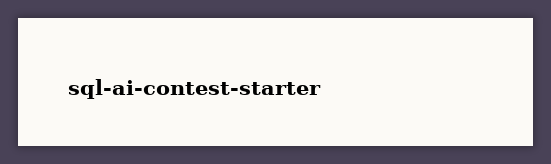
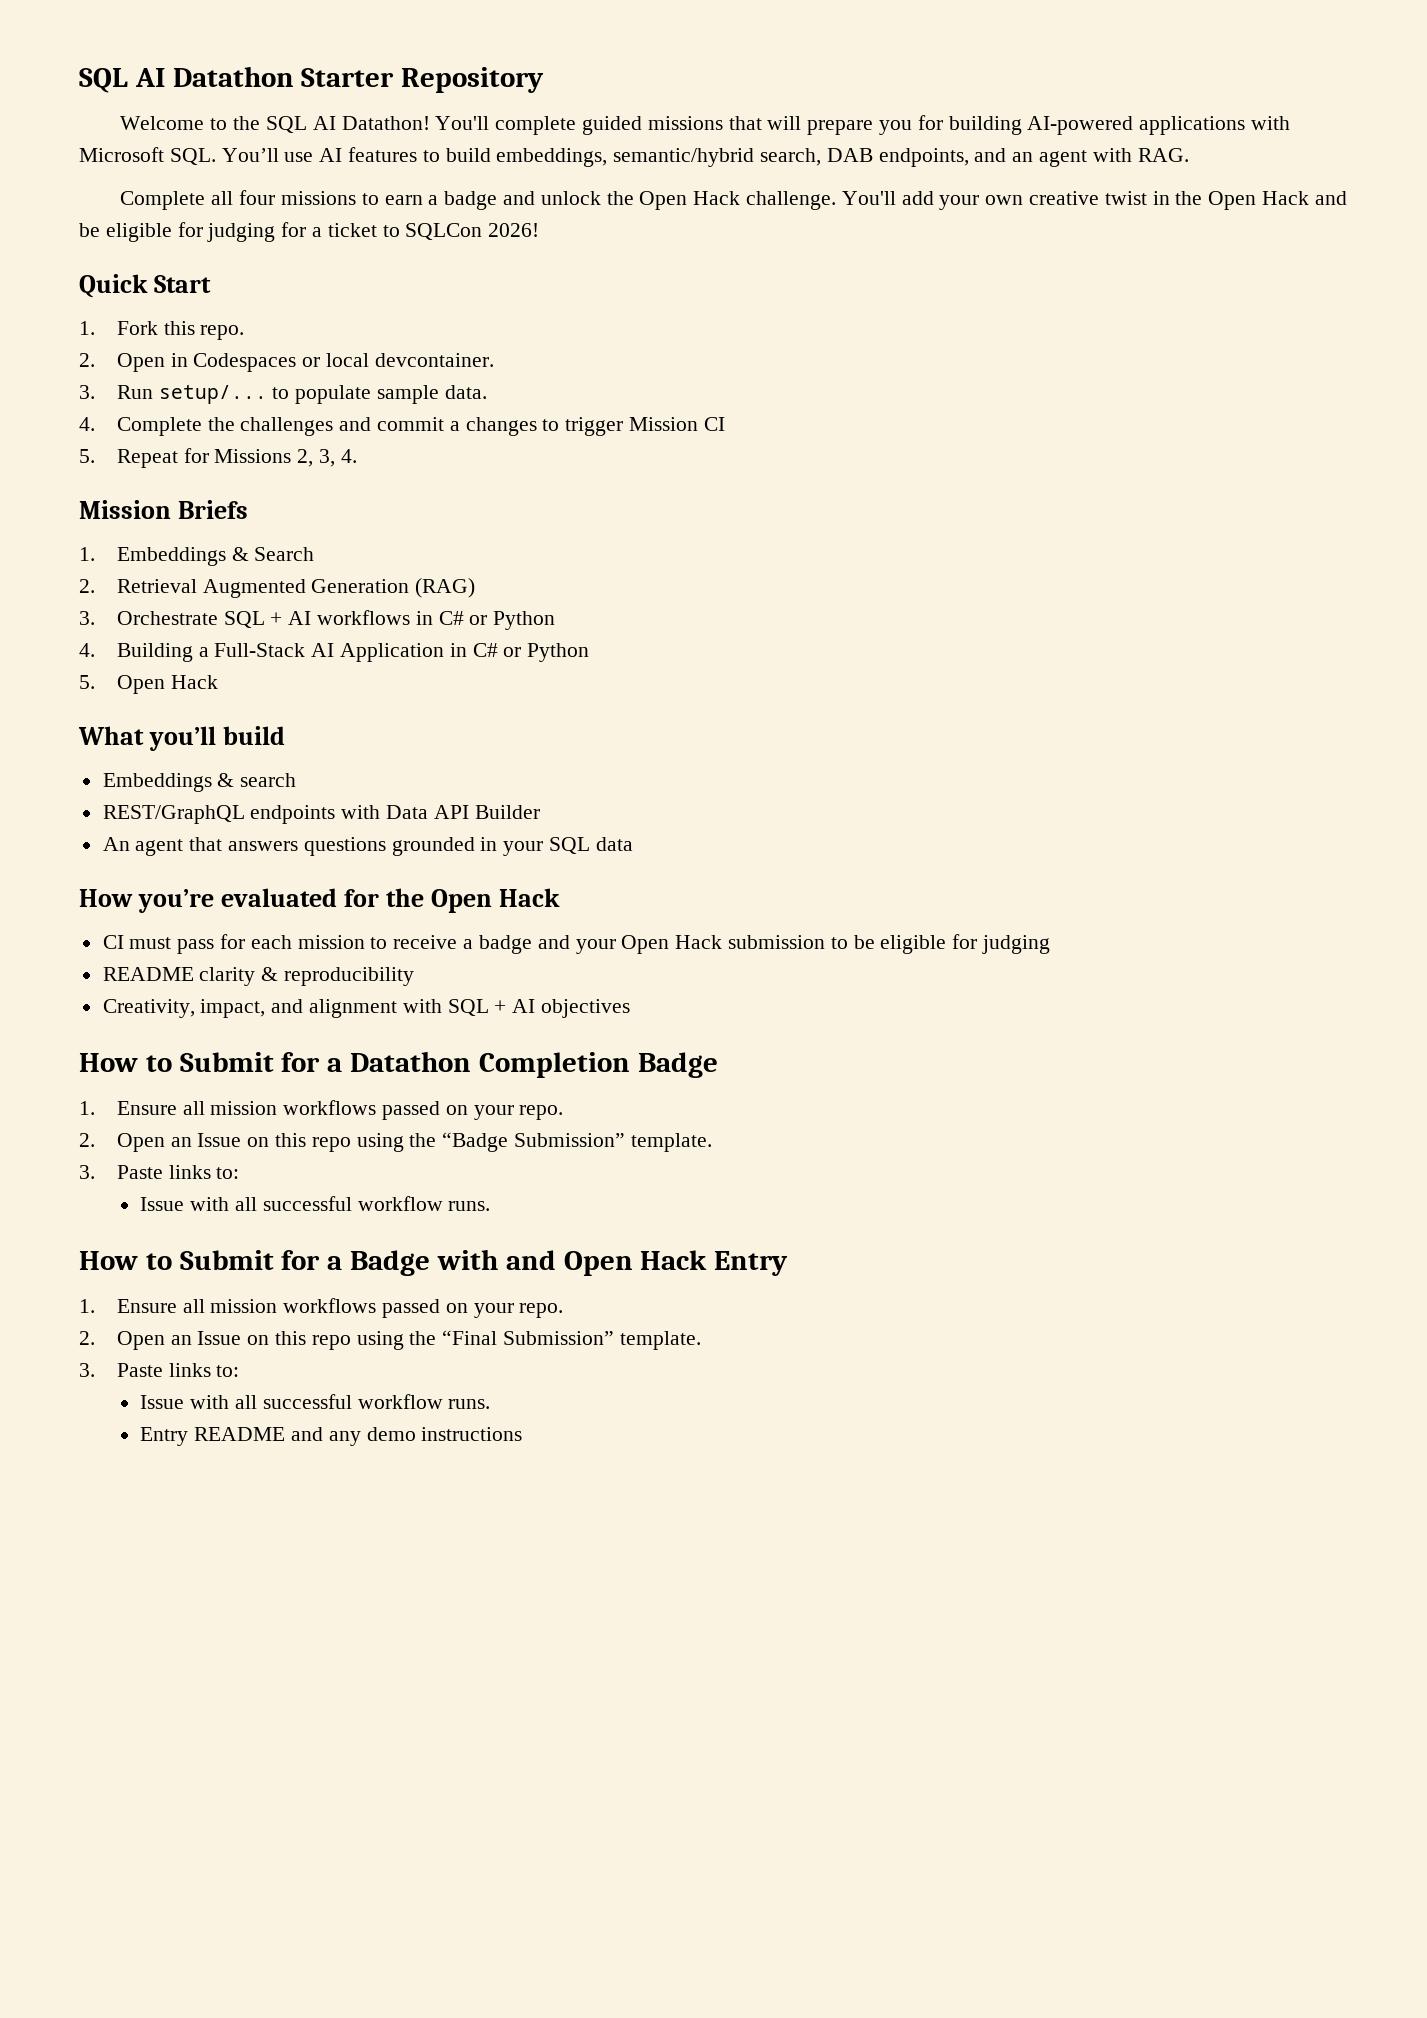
[68,79,321,99] sql-ai-contest-starter -> [79,66,545,93] [120,115,1290,135] [79,147,1189,167] [120,190,1347,210] [79,222,540,242] [79,274,212,298] [79,321,245,340] [79,353,494,372] [79,385,487,404] [79,417,725,436] [79,448,357,468] [79,500,249,519] [79,547,315,566] [79,578,476,598] [79,610,556,630] [79,643,590,662] [79,675,218,694] [78,726,286,751] [102,773,297,792] [102,805,540,824] [102,837,633,856] [79,888,561,913] [102,934,1050,954] [102,967,415,986] [102,999,631,1018] [79,1051,718,1078] [79,1100,564,1120] [79,1132,712,1152] [79,1165,240,1179] [140,1196,491,1211] [79,1249,789,1276] [79,1298,564,1318] [79,1330,701,1350] [79,1363,240,1377] [140,1394,491,1409] [140,1427,523,1446] SQL AI Datathon Starter Repository // Welcome to the SQL AI Datathon! You'll complete guided missions that will prepare you for building AI-powered applications with Microsoft SQL. You’ll use AI features to build embeddings, semantic/hybrid search, DAB endpoints, and an agent with RAG. // Complete all four missions to earn a badge and unlock the Open Hack challenge. You'll add your own creative twist in the Open Hack and be eligible for judging for a ticket to SQLCon 2026! // Quick Start // 1. Fork this repo. // 2. Open in Codespaces or local devcontainer. // 3. Run setup/... to populate sample data. // 4. Complete the challenges and commit a changes to trigger Mission CI // 5. Repeat for Missions 2, 3, 4. // Mission Briefs // 1. Embeddings & Search // 2. Retrieval Augmented Generation (RAG) // 3. Orchestrate SQL + AI workflows in C# or Python // 4. Building a Full-Stack AI Application in C# or Python // 5. Open Hack // What you’ll build // Embeddings & search // REST/GraphQL endpoints with Data API Builder // An agent that answers questions grounded in your SQL data // How you’re evaluated for the Open Hack // CI must pass for each mission to receive a badge and your Open Hack submission to be eligible for judging // README clarity & reproducibility // Creativity, impact, and alignment with SQL + AI objectives // How to Submit for a Datathon Completion Badge // 1. Ensure all mission workflows passed on your repo. // 2. Open an Issue on this repo using the “Badge Submission” template. // 3. Paste links to: // Issue with all successful workflow runs. // How to Submit for a Badge with and Open Hack Entry // 1. Ensure all mission workflows passed on your repo. // 2. Open an Issue on this repo using the “Final Submission” template. // 3. Paste links to: // Issue with all successful workflow runs. // Entry README and any demo instructions

